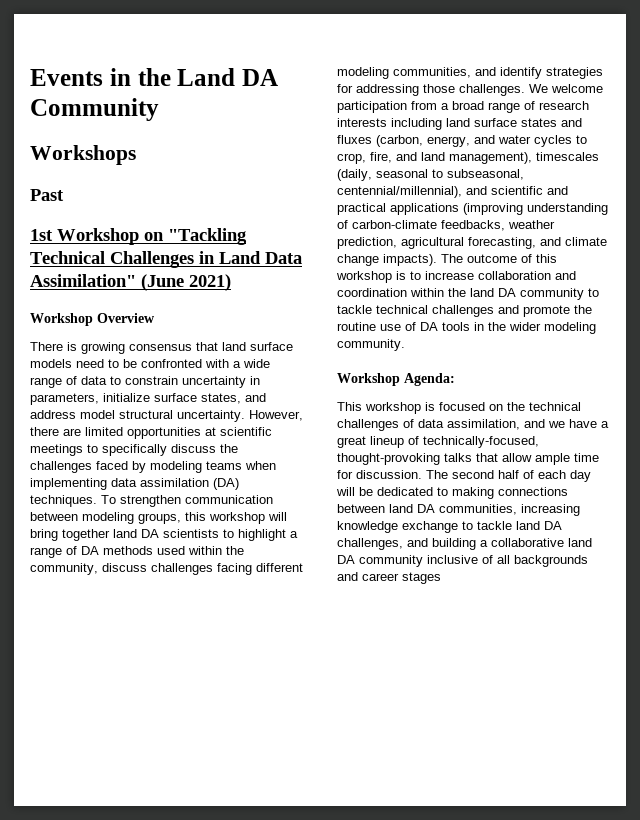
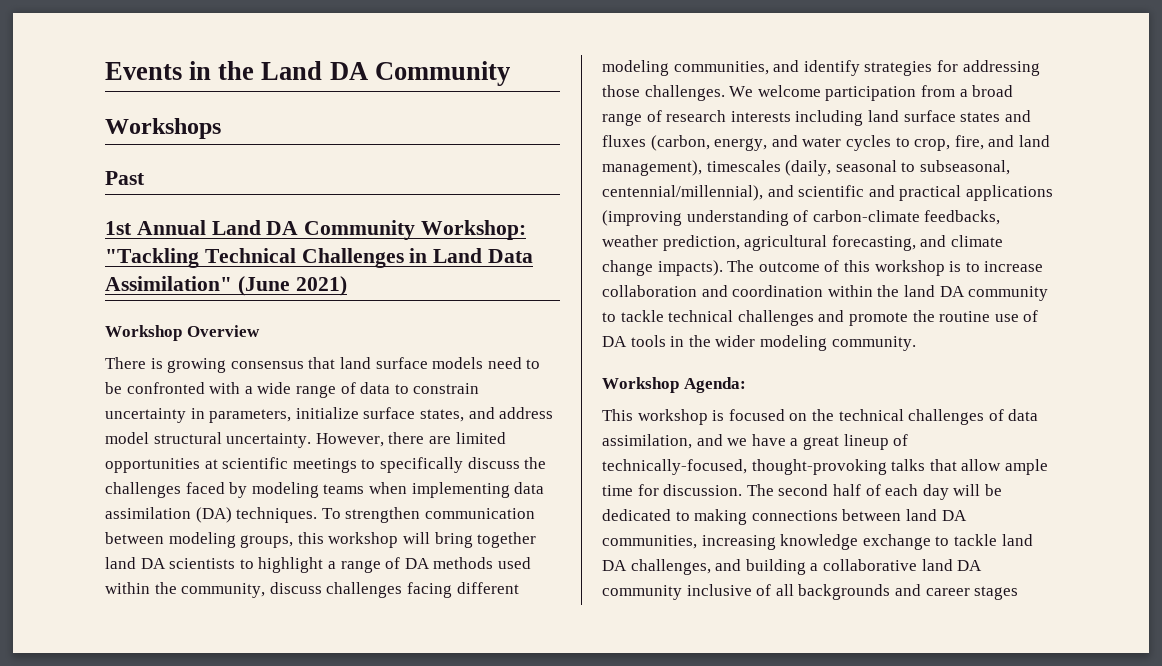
[57,228,164,245] Workshop on -> [136,220,527,240] Annual Land DA Community Workshop:

